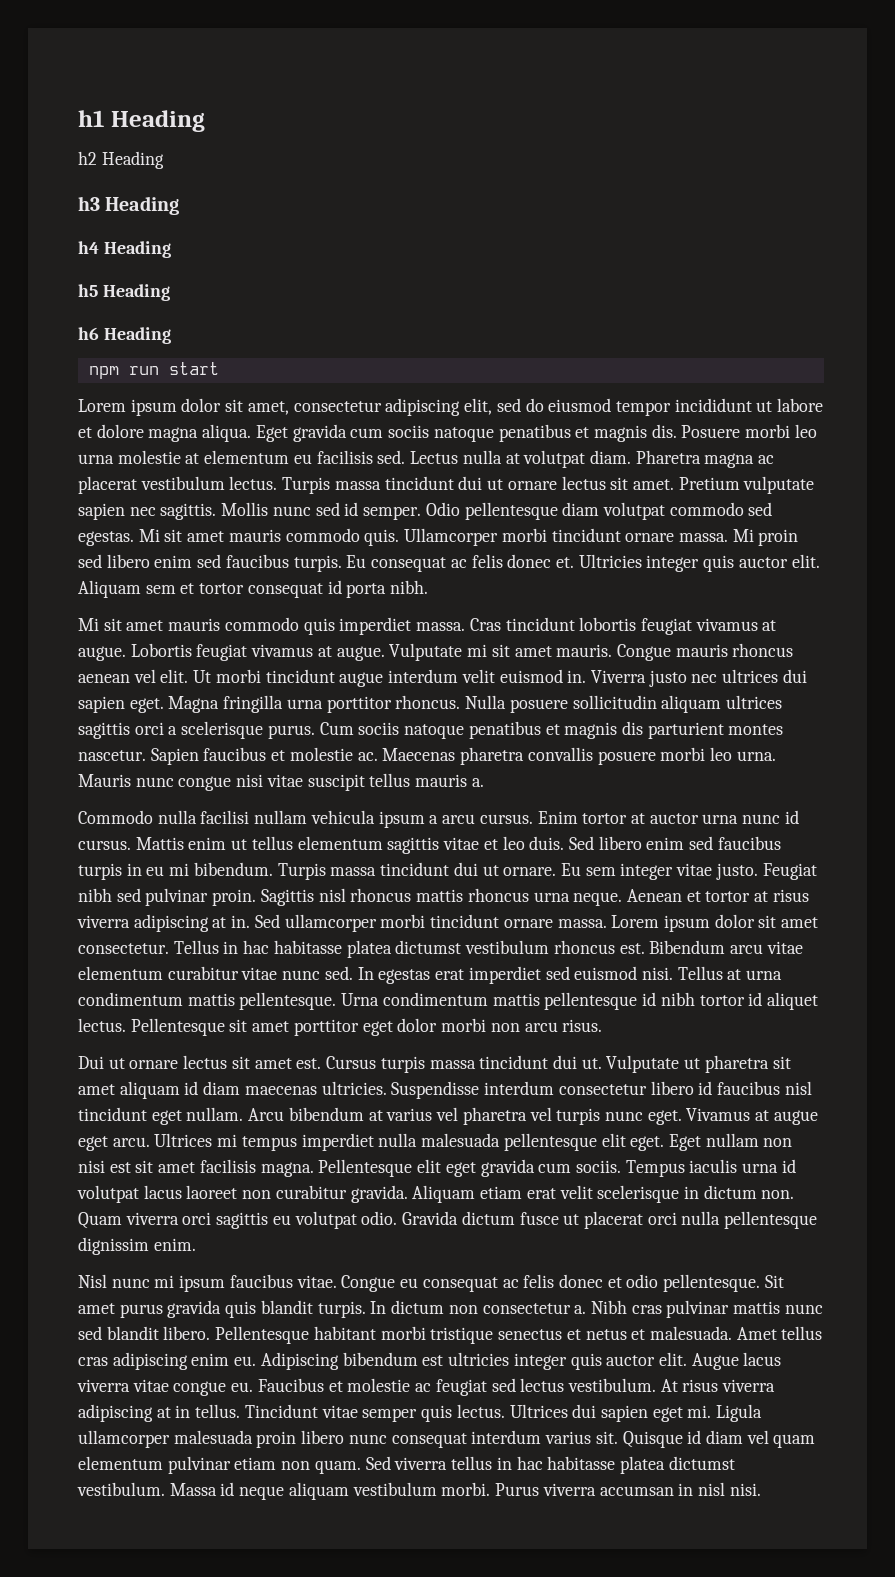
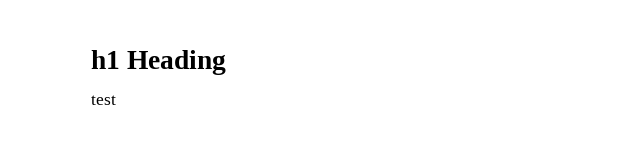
[78,151,164,169] [78,196,180,215] [78,241,171,258] [78,284,170,301] [78,327,171,344] [88,362,219,379] [78,398,824,416] [78,424,817,442] [78,450,775,468] [78,476,815,494] [78,502,773,520] [78,528,799,546] [78,554,820,572] [78,580,429,598] [78,617,777,635] [78,643,794,661] [78,669,807,687] [78,695,782,713] [78,721,784,739] [78,747,776,765] [78,773,484,791] [78,810,799,828] [78,836,781,854] [78,862,817,880] [78,888,809,906] [77,914,819,932] [78,940,803,958] [78,966,783,984] [78,992,818,1010] [78,1018,603,1036] [78,1055,791,1073] [78,1081,812,1099] [78,1107,818,1125] [78,1133,793,1151] [78,1159,796,1177] [77,1185,795,1203] [78,1211,818,1229] [78,1237,196,1255] [78,1274,784,1292] [78,1300,823,1318] [78,1326,823,1344] [78,1352,782,1370] [77,1378,776,1396] [78,1404,763,1422] [78,1430,816,1448] [78,1456,735,1474] [77,1482,761,1500] h2 Heading // h3 Heading // h4 Heading // h5 Heading // h6 Heading // npm run start // Lorem ipsum dolor sit amet, consectetur adipiscing elit, sed do eiusmod tempor incididunt ut labore et dolore magna aliqua. Eget gravida cum sociis natoque penatibus et magnis dis. Posuere morbi leo urna molestie at elementum eu facilisis sed. Lectus nulla at volutpat diam. Pharetra magna ac placerat vestibulum lectus. Turpis massa tincidunt dui ut ornare lectus sit amet. Pretium vulputate sapien nec sagittis. Mollis nunc sed id semper. Odio pellentesque diam volutpat commodo sed egestas. Mi sit amet mauris commodo quis. Ullamcorper morbi tincidunt ornare massa. Mi proin sed libero enim sed faucibus turpis. Eu consequat ac felis donec et. Ultricies integer quis auctor elit. Aliquam sem et tortor consequat id porta nibh. // Mi sit amet mauris commodo quis imperdiet massa. Cras tincidunt lobortis feugiat vivamus at augue. Lobortis feugiat vivamus at augue. Vulputate mi sit amet mauris. Congue mauris rhoncus aenean vel elit. Ut morbi tincidunt augue interdum velit euismod in. Viverra justo nec ultrices dui sapien eget. Magna fringilla urna porttitor rhoncus. Nulla posuere sollicitudin aliquam ultrices sagittis orci a scelerisque purus. Cum sociis natoque penatibus et magnis dis parturient montes nascetur. Sapien faucibus et molestie ac. Maecenas pharetra convallis posuere morbi leo urna. Mauris nunc congue nisi vitae suscipit tellus mauris a. // Commodo nulla facilisi nullam vehicula ipsum a arcu cursus. Enim tortor at auctor urna nunc id cursus. Mattis enim ut tellus elementum sagittis vitae et leo duis. Sed libero enim sed faucibus turpis in eu mi bibendum. Turpis massa tincidunt dui ut ornare. Eu sem integer vitae justo. Feugiat nibh sed pulvinar proin. Sagittis nisl rhoncus mattis rhoncus urna neque. Aenean et tortor at risus viverra adipiscing at in. Sed ullamcorper morbi tincidunt ornare massa. Lorem ipsum dolor sit amet consectetur. Tellus in hac habitasse platea dictumst vestibulum rhoncus est. Bibendum arcu vitae elementum curabitur vitae nunc sed. In egestas erat imperdiet sed euismod nisi. Tellus at urna condimentum mattis pellentesque. Urna condimentum mattis pellentesque id nibh tortor id aliquet lectus. Pellentesque sit amet porttitor eget dolor morbi non arcu risus. // Dui ut ornare lectus sit amet est. Cursus turpis massa tincidunt dui ut. Vulputate ut pharetra sit amet aliquam id diam maecenas ultricies. Suspendisse interdum consectetur libero id faucibus nisl tincidunt eget nullam. Arcu bibendum at varius vel pharetra vel turpis nunc eget. Vivamus at augue eget arcu. Ultrices mi tempus imperdiet nulla malesuada pellentesque elit eget. Eget nullam non nisi est sit amet facilisis magna. Pellentesque elit eget gravida cum sociis. Tempus iaculis urna id volutpat lacus laoreet non curabitur gravida. Aliquam etiam erat velit scelerisque in dictum non. Quam viverra orci sagittis eu volutpat odio. Gravida dictum fusce ut placerat orci nulla pellentesque dignissim enim. // Nisl nunc mi ipsum faucibus vitae. Congue eu consequat ac felis donec et odio pellentesque. Sit amet purus gravida quis blandit turpis. In dictum non consectetur a. Nibh cras pulvinar mattis nunc sed blandit libero. Pellentesque habitant morbi tristique senectus et netus et malesuada. Amet tellus cras adipiscing enim eu. Adipiscing bibendum est ultricies integer quis auctor elit. Augue lacus viverra vitae congue eu. Faucibus et molestie ac feugiat sed lectus vestibulum. At risus viverra adipiscing at in tellus. Tincidunt vitae semper quis lectus. Ultrices dui sapien eget mi. Ligula ullamcorper malesuada proin libero nunc consequat interdum varius sit. Quisque id diam vel quam elementum pulvinar etiam non quam. Sed viverra tellus in hac habitasse platea dictumst vestibulum. Massa id neque aliquam vestibulum morbi. Purus viverra accumsan in nisl nisi. -> [91,95,116,105] test

